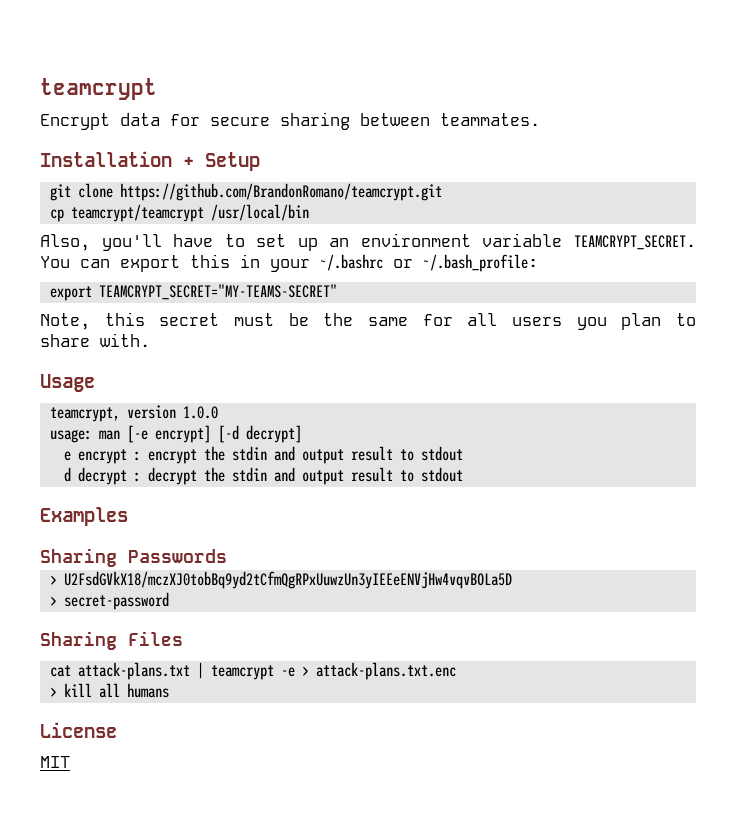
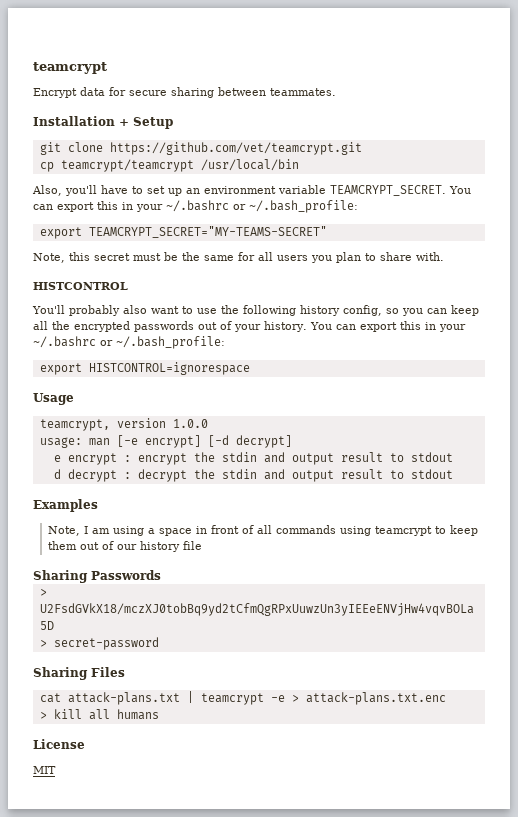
[119,183,442,201] https://github.com/BrandonRomano/teamcrypt.git -> [109,142,362,155] https://github.com/vet/teamcrypt.git
(150, 340) none -> [33,282,128,290] [32,305,479,316] [33,321,466,332] [33,336,225,349] [39,362,250,375] // HISTCONTROL // You'll probably also want to use the following history config, so you can keep all the encrypted passwords out of your history. You can export this in your ~/.bashrc or ~/.bash_profile: // export HISTCONTROL=ignorespace
(128, 516) none -> [47,525,478,536] [47,541,202,552] // Note, I am using a space in front of all commands using teamcrypt to keep them out of our history file

